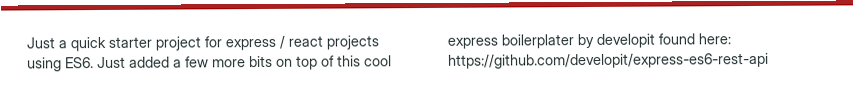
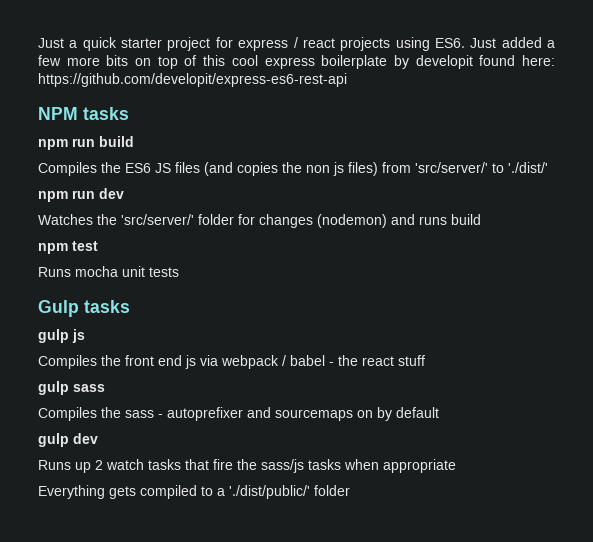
[501,34,575,49] boilerplater -> [321,55,388,69] boilerplate
(769, 60) none -> [38,107,129,120] [38,136,134,150] [38,162,548,176] [38,188,124,202] [38,214,481,228] [38,241,98,254] [38,266,179,277] [38,300,130,317] [38,329,85,343] [38,355,425,369] [38,381,105,395] [38,407,439,421] [38,433,98,447] [38,459,456,473] [38,485,350,499] // NPM tasks // npm run build // Compiles the ES6 JS files (and copies the non js files) from 'src/server/' to './dist/' // npm run dev // Watches the 'src/server/' folder for changes (nodemon) and runs build // npm test // Runs mocha unit tests // Gulp tasks // gulp js // Compiles the front end js via webpack / babel - the react stuff // gulp sass // Compiles the sass - autoprefixer and sourcemaps on by default // gulp dev // Runs up 2 watch tasks that fire the sass/js tasks when appropriate // Everything gets compiled to a './dist/public/' folder

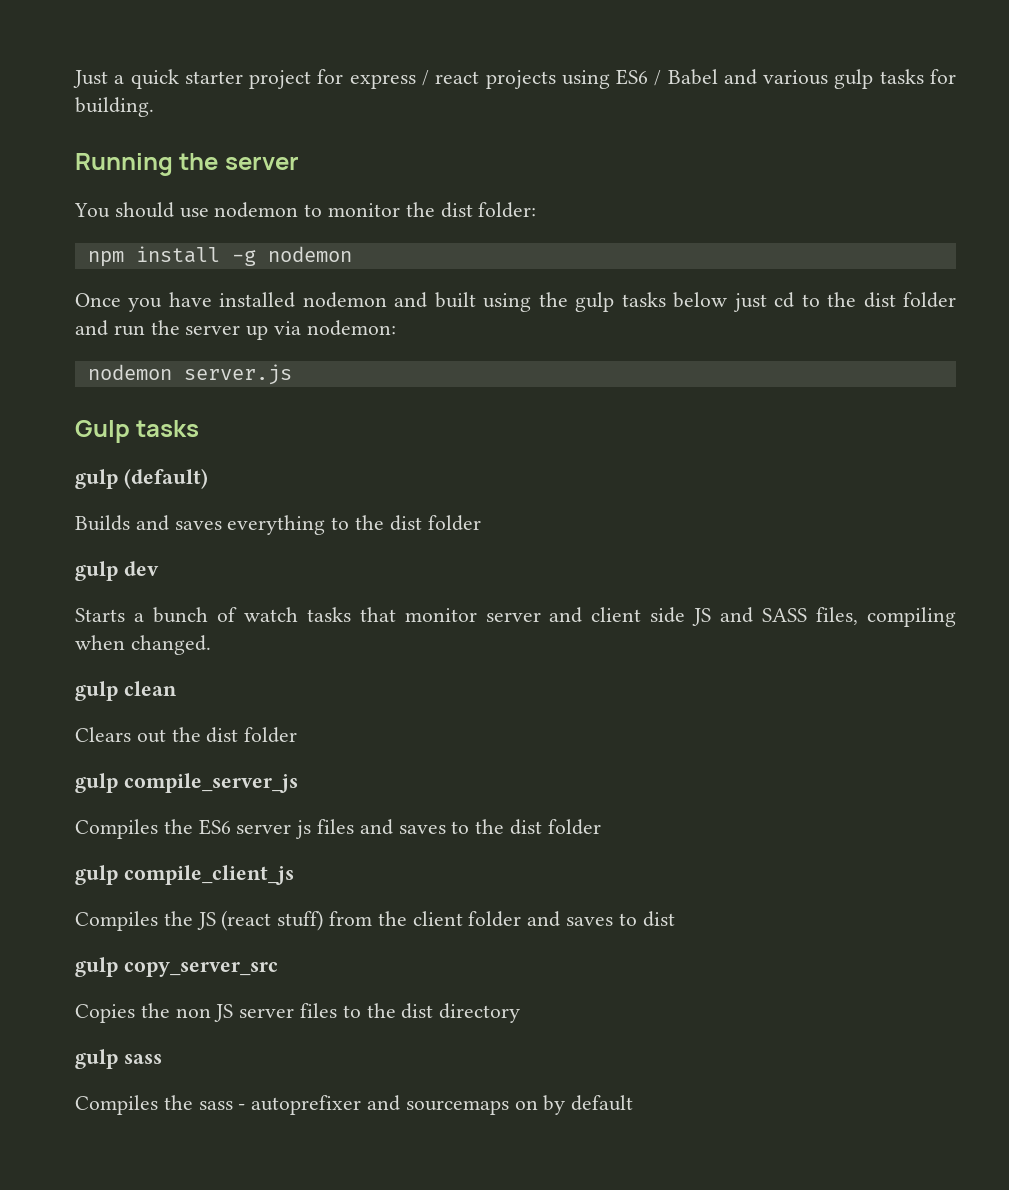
[434,37,555,48] [38,55,555,69] [38,73,347,87] [38,107,129,120] [38,136,134,150] [38,162,548,176] [38,188,124,202] [38,214,481,228] [38,241,98,254] [38,266,179,277] [38,300,130,317] [38,329,85,343] [38,355,425,369] ES6. Just added a few more bits on top of this cool express boilerplate by developit found here: https://github.com/developit/express-es6-rest-api // NPM tasks // npm run build // Compiles the ES6 JS files (and copies the non js files) from 'src/server/' to './dist/' // npm run dev // Watches the 'src/server/' folder for changes (nodemon) and runs build // npm test // Runs mocha unit tests // Gulp tasks // gulp js // Compiles the front end js via webpack / babel - the react stuff -> [616,69,957,89] [75,97,154,117] [75,153,299,176] [74,202,537,218] [87,246,352,267] [75,292,956,312] [75,320,396,340] [87,364,292,385] [75,420,200,443] [75,468,208,489] [75,515,481,535] [75,561,159,581] [75,607,956,627] [75,635,211,655] [75,681,177,701] [75,727,298,743] [75,773,298,793] [75,819,601,839] [75,865,294,885] [75,910,675,931] [75,957,278,977] [75,1003,521,1023] ES6 / Babel and various gulp tasks for building. // Running the server // You should use nodemon to monitor the dist folder: // npm install -g nodemon // Once you have installed nodemon and built using the gulp tasks below just cd to the dist folder and run the server up via nodemon: // nodemon server.js // Gulp tasks // gulp (default) // Builds and saves everything to the dist folder // gulp dev // Starts a bunch of watch tasks that monitor server and client side JS and SASS files, compiling when changed. // gulp clean // Clears out the dist folder // gulp compile_server_js // Compiles the ES6 server js files and saves to the dist folder // gulp compile_client_js // Compiles the JS (react stuff) from the client folder and saves to dist // gulp copy_server_src // Copies the non JS server files to the dist directory
[38,433,98,447] [38,459,456,473] [38,485,350,499] // gulp dev // Runs up 2 watch tasks that fire the sass/js tasks when appropriate // Everything gets compiled to a './dist/public/' folder -> (634, 1103) none

